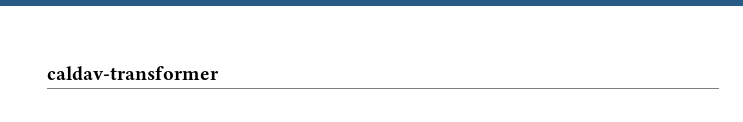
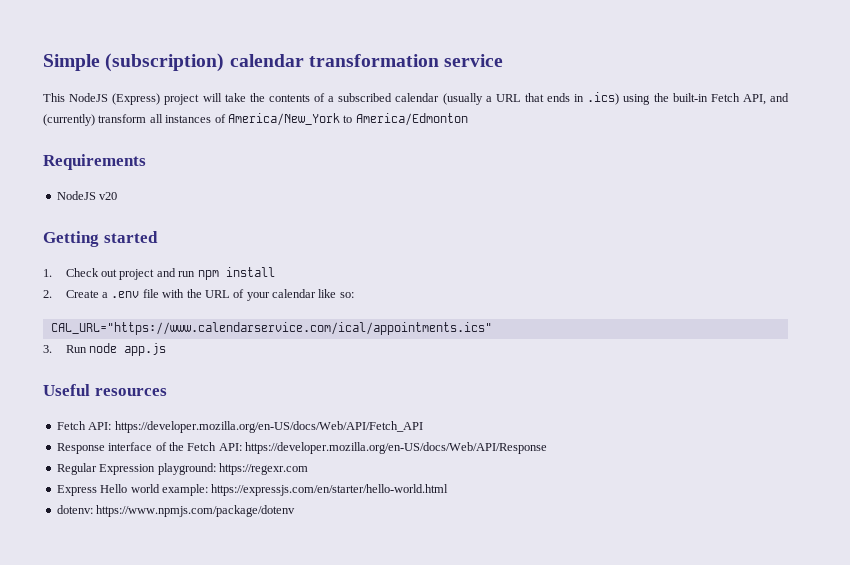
[47,66,219,81] caldav-transformer -> [43,53,504,72] [43,92,789,105] [43,113,468,126] [43,154,146,170] [56,191,118,200] [43,231,158,247] [43,267,275,280] [43,289,354,301] [50,322,492,335] [43,343,167,356] [43,384,167,396] [56,421,423,433] [56,442,547,454] [56,463,308,475] [56,484,449,496] [56,505,296,517] Simple (subscription) calendar transformation service // This NodeJS (Express) project will take the contents of a subscribed calendar (usually a URL that ends in .ics) using the built-in Fetch API, and (currently) transform all instances of America/New_York to America/Edmonton // Requirements // NodeJS v20 // Getting started // 1. Check out project and run npm install // 2. Create a .env file with the URL of your calendar like so: // CAL_URL="https://www.calendarservice.com/ical/appointments.ics" // 3. Run node app.js // Useful resources // Fetch API: https://developer.mozilla.org/en-US/docs/Web/API/Fetch_API // Response interface of the Fetch API: https://developer.mozilla.org/en-US/docs/Web/API/Response // Regular Expression playground: https://regexr.com // Express Hello world example: https://expressjs.com/en/starter/hello-world.html // dotenv: https://www.npmjs.com/package/dotenv

